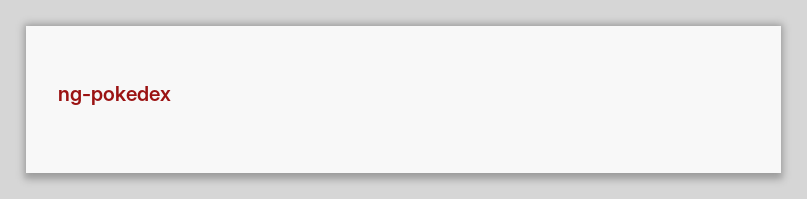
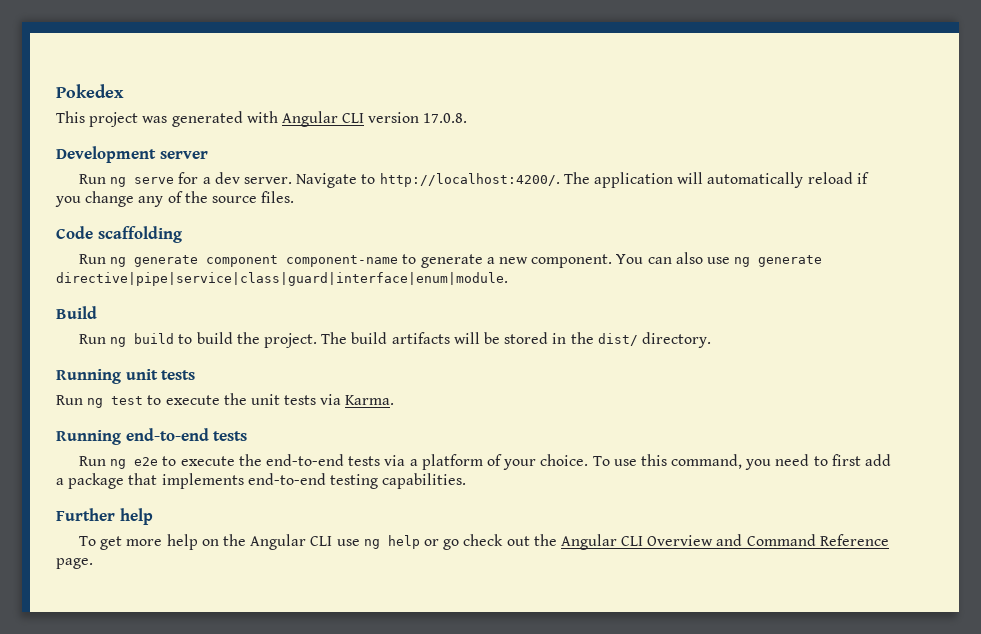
[58,86,171,105] ng-pokedex -> [56,84,124,98] [56,111,468,127] [56,146,208,163] [79,172,869,188] [55,191,295,207] [56,226,182,243] [79,252,823,268] [56,272,508,286] [56,306,97,319] [79,332,711,348] [56,369,196,384] [56,393,395,408] [56,428,248,445] [79,454,892,470] [56,473,467,489] [56,508,153,525] [79,534,889,550] [56,558,93,569] Pokedex // This project was generated with Angular CLI version 17.0.8. // Development server // Run ng serve for a dev server. Navigate to http://localhost:4200/. The application will automatically reload if you change any of the source files. // Code scaffolding // Run ng generate component component-name to generate a new component. You can also use ng generate directive|pipe|service|class|guard|interface|enum|module. // Build // Run ng build to build the project. The build artifacts will be stored in the dist/ directory. // Running unit tests // Run ng test to execute the unit tests via Karma. // Running end-to-end tests // Run ng e2e to execute the end-to-end tests via a platform of your choice. To use this command, you need to first add a package that implements end-to-end testing capabilities. // Further help // To get more help on the Angular CLI use ng help or go check out the Angular CLI Overview and Command Reference page.

